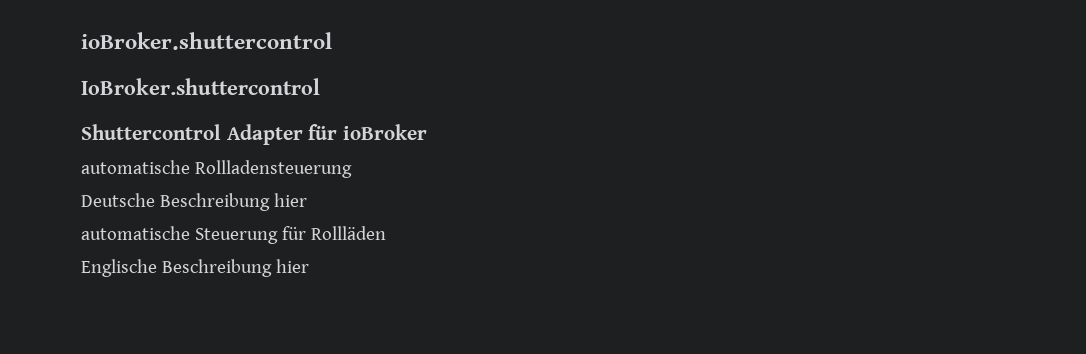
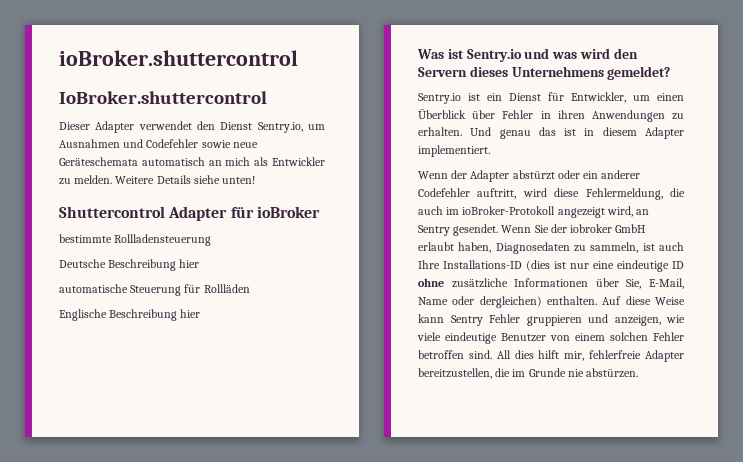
(320, 86) none -> [59,121,326,133] [59,139,258,148] [59,157,326,166] [59,175,256,185] // Dieser Adapter verwendet den Dienst Sentry.io, um Ausnahmen und Codefehler sowie neue Geräteschemata automatisch an mich als Entwickler zu melden. Weitere Details siehe unten!
[81,160,190,174] automatische -> [59,234,112,243] bestimmte
(309, 266) none -> [417,48,638,62] [418,66,671,80] [418,92,684,104] [418,108,684,122] [418,127,684,139] [418,145,490,157] [418,170,641,182] [418,188,685,200] [418,206,650,218] [418,224,646,236] [418,242,684,254] [418,260,684,272] [418,278,684,289] [418,296,685,308] [418,314,685,326] [417,332,684,344] [418,350,684,362] [418,368,639,379] // Was ist Sentry.io und was wird den Servern dieses Unternehmens gemeldet? // Sentry.io ist ein Dienst für Entwickler, um einen Überblick über Fehler in ihren Anwendungen zu erhalten. Und genau das ist in diesem Adapter implementiert. // Wenn der Adapter abstürzt oder ein anderer Codefehler auftritt, wird diese Fehlermeldung, die auch im ioBroker-Protokoll angezeigt wird, an Sentry gesendet. Wenn Sie der iobroker GmbH erlaubt haben, Diagnosedaten zu sammeln, ist auch Ihre Installations-ID (dies ist nur eine eindeutige ID ohne zusätzliche Informationen über Sie, E-Mail, Name oder dergleichen) enthalten. Auf diese Weise kann Sentry Fehler gruppieren und anzeigen, wie viele eindeutige Benutzer von einem solchen Fehler betroffen sind. All dies hilft mir, fehlerfreie Adapter bereitzustellen, die im Grunde nie abstürzen.

